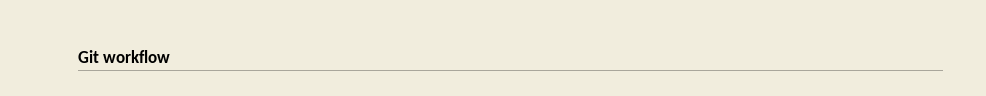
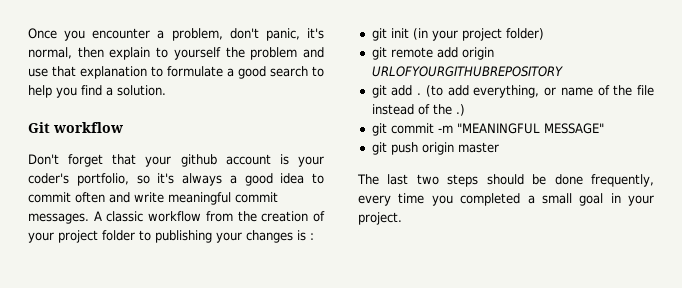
[78,50,171,63] Git workflow -> [28,28,324,41] [28,47,325,60] [28,66,324,79] [28,85,166,98] [28,122,123,133] [28,154,324,167] [28,173,324,186] [28,192,278,205] [28,211,325,224] [28,230,314,243] [371,28,544,41] [371,47,494,60] [371,66,563,77] [371,85,654,98] [371,104,465,116] [371,123,604,136] [371,142,499,155] [357,174,654,187] [358,193,654,206] [358,212,402,225] Once you encounter a problem, don't panic, it's normal, then explain to yourself the problem and use that explanation to formulate a good search to help you find a solution. // Git workflow // Don't forget that your github account is your coder's portfolio, so it's always a good idea to commit often and write meaningful commit messages. A classic workflow from the creation of your project folder to publishing your changes is : // git init (in your project folder) // git remote add origin URLOFYOURGITHUBREPOSITORY // git add . (to add everything, or name of the file instead of the .) // git commit -m "MEANINGFUL MESSAGE" // git push origin master // The last two steps should be done frequently, every time you completed a small goal in your project.

